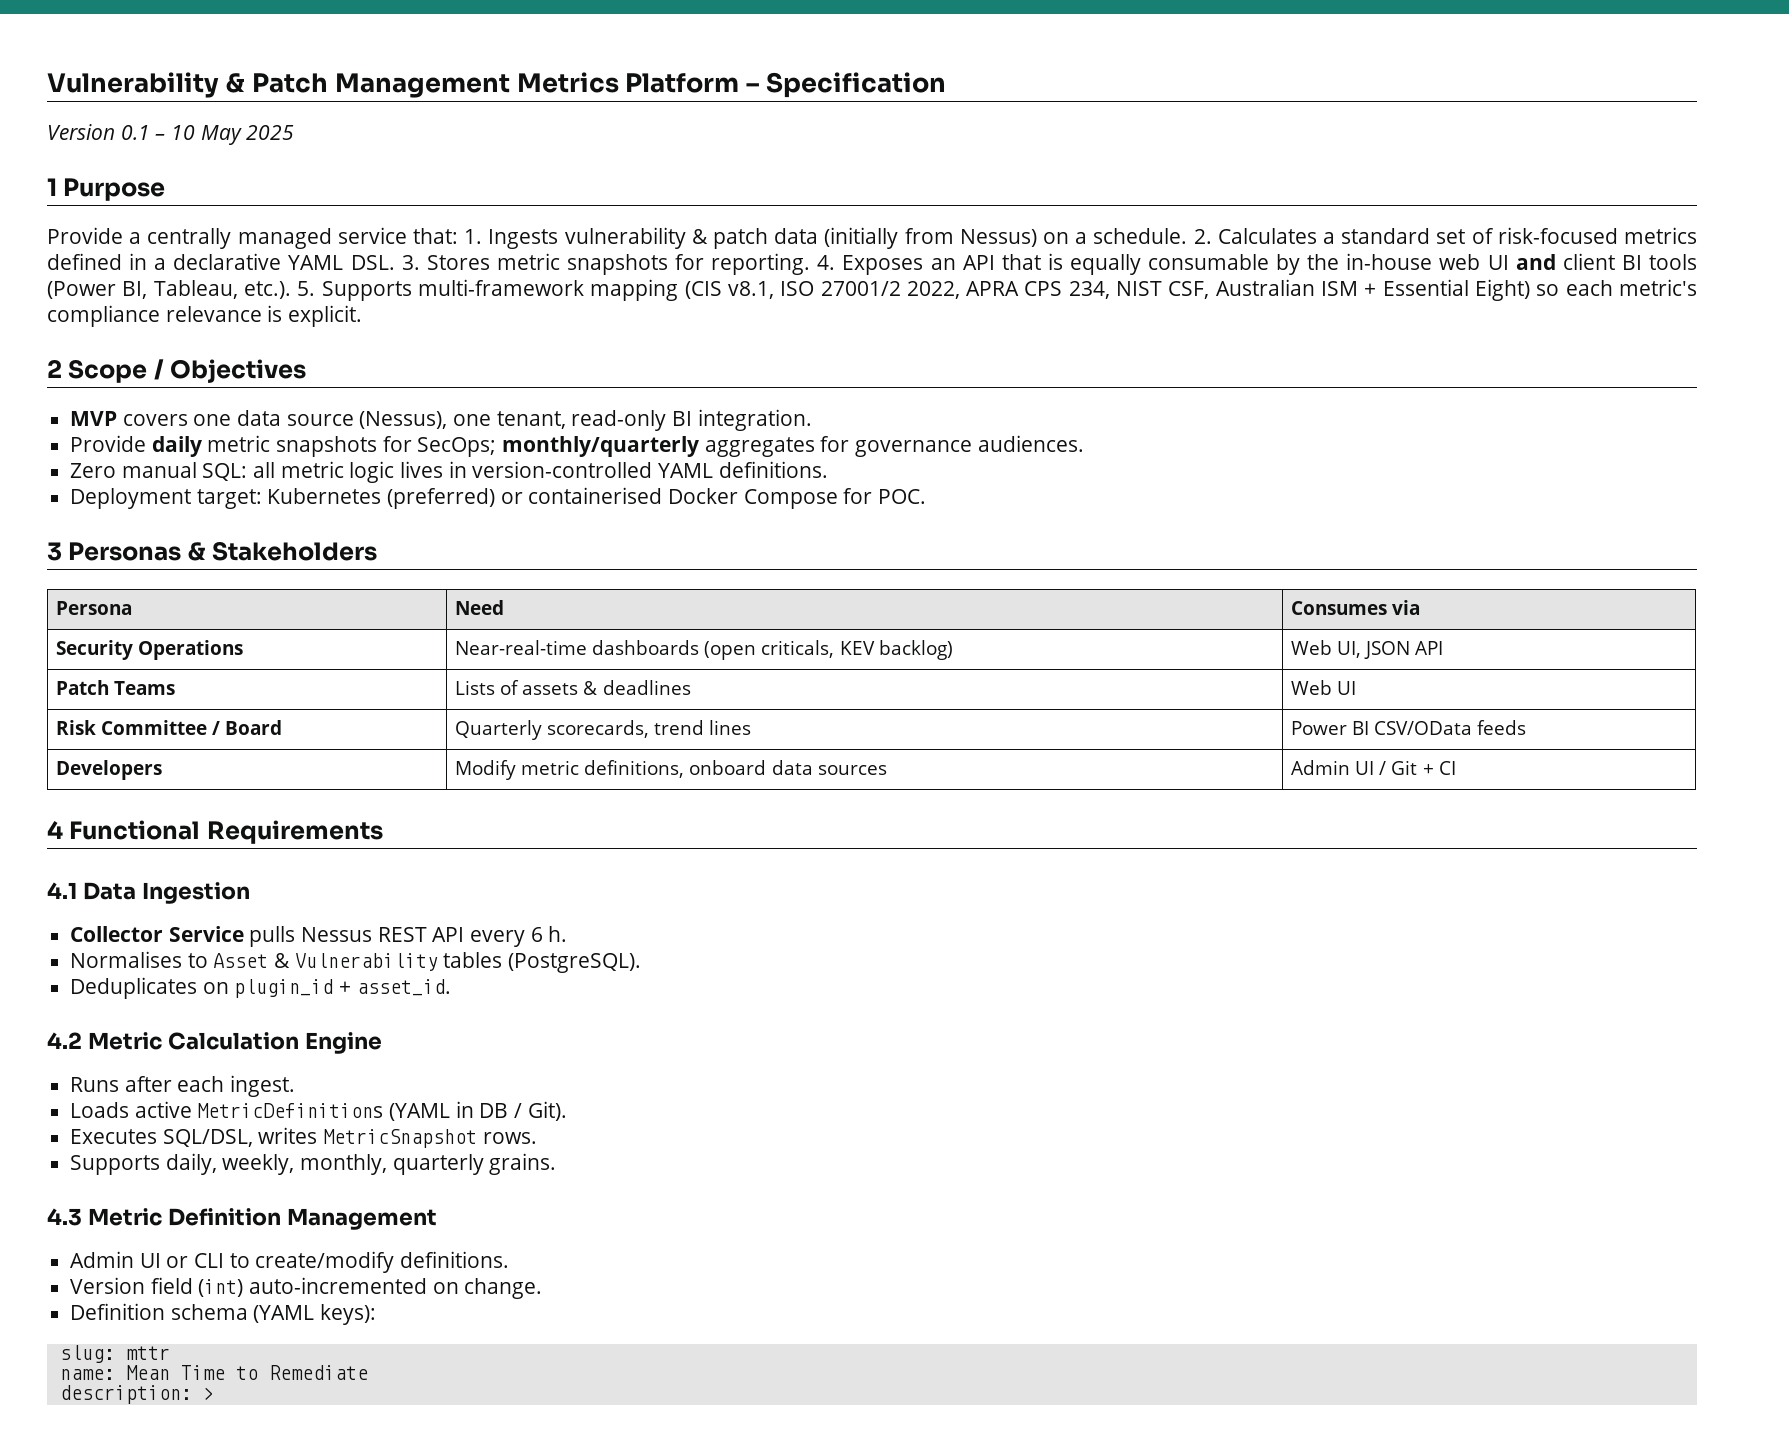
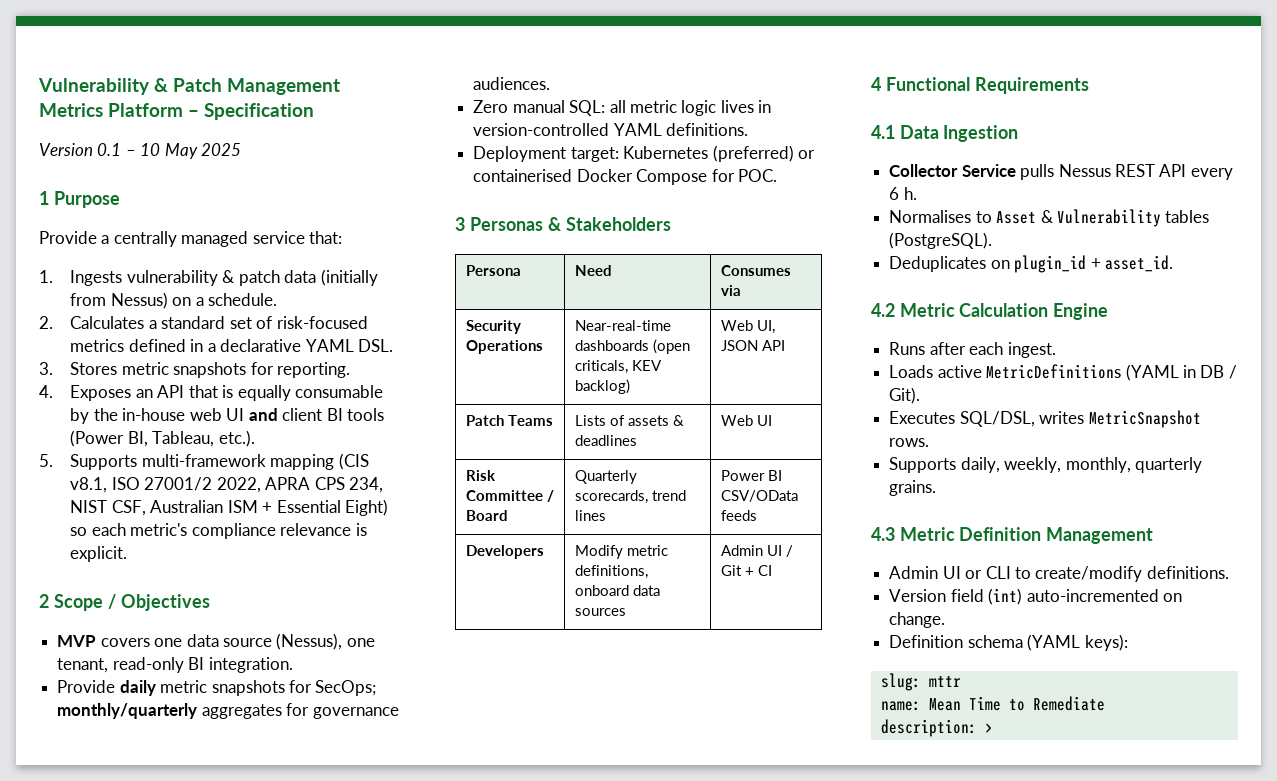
(458, 236) none -> (343, 237) //
(1188, 236) none -> (278, 299) //
(395, 262) none -> (394, 345) //
(811, 264) none -> (351, 370) //
(291, 290) none -> (255, 438) //

